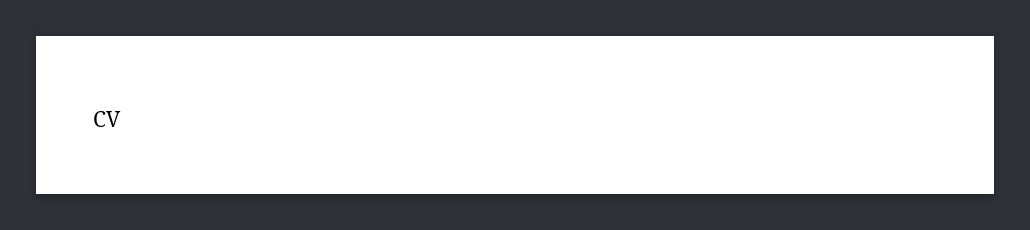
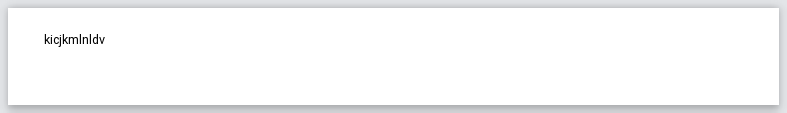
[93,111,121,127] CV -> [44,34,105,47] kicjkmlnldv

